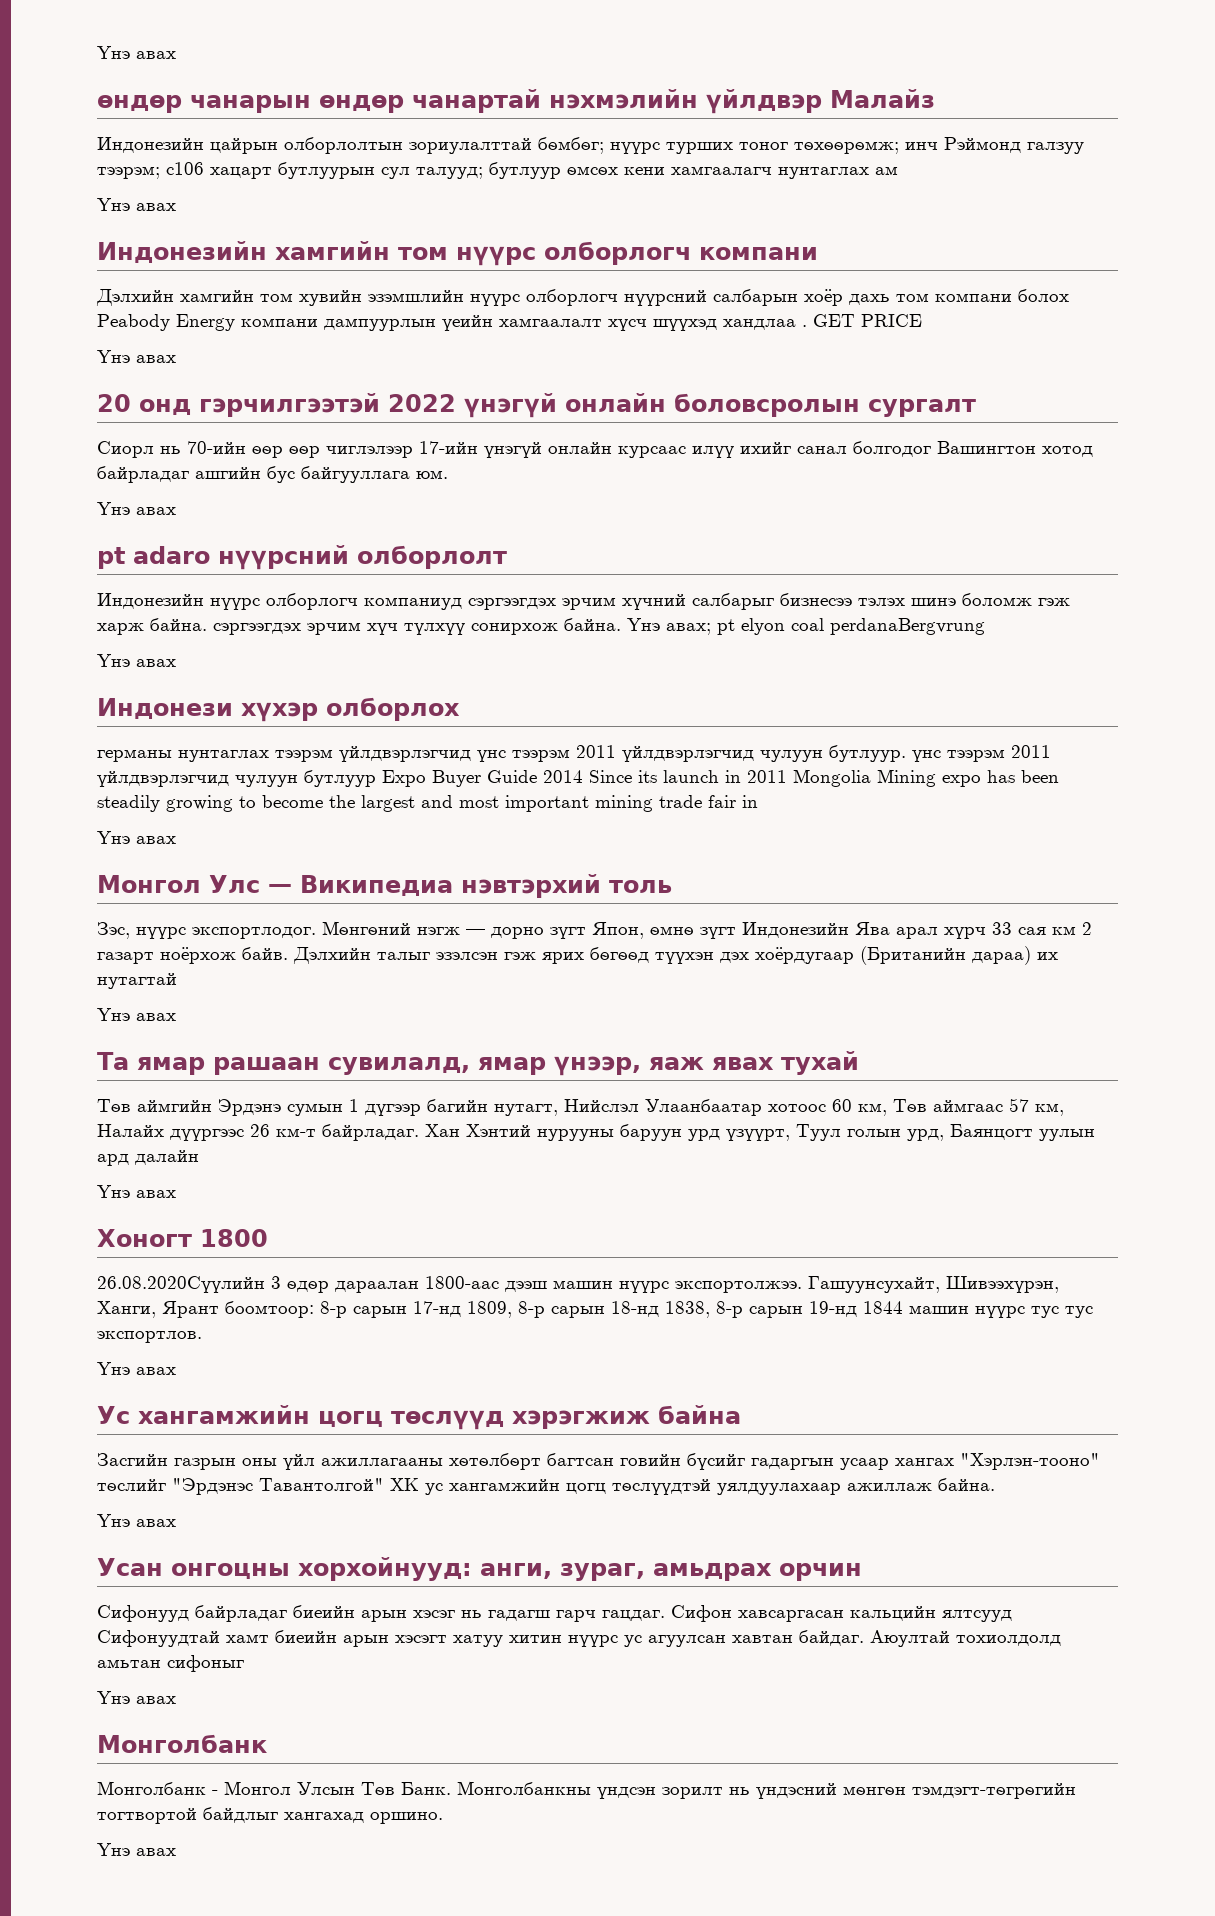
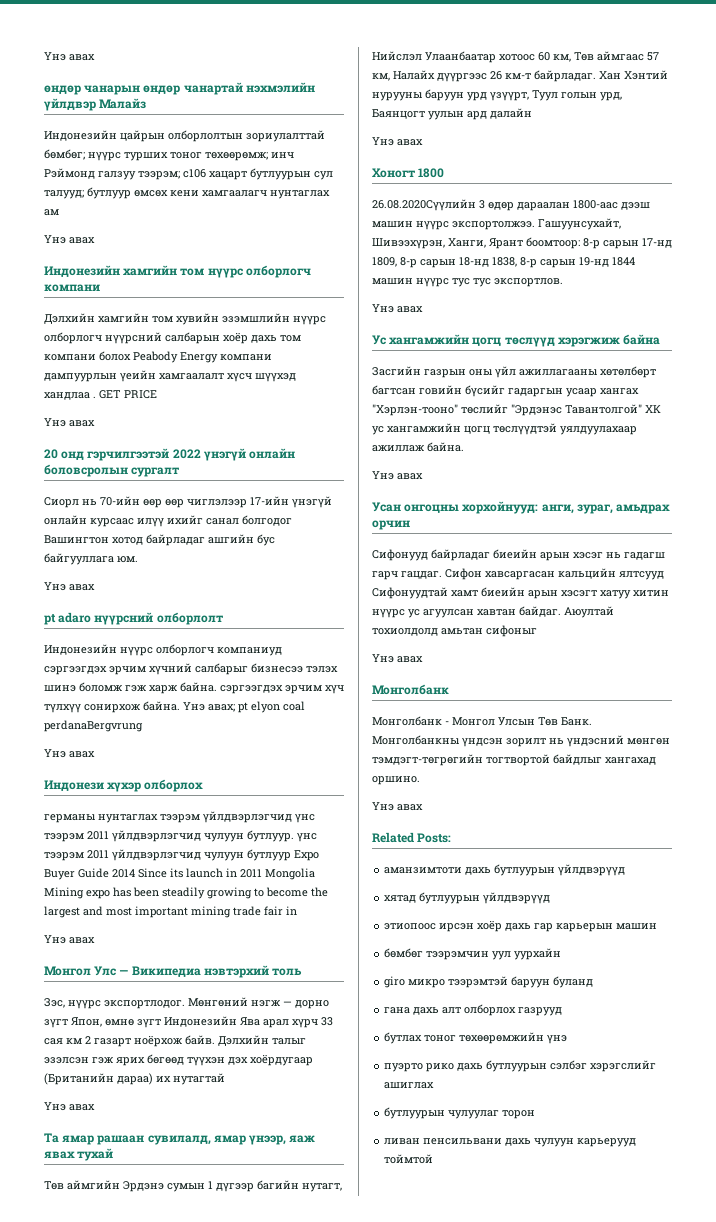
(176, 1852) none -> [372,832,452,843] [384,864,626,876] [384,892,551,904] [384,921,658,932] [384,948,562,960] [384,976,594,988] [384,1004,563,1016] [384,1032,568,1044] [384,1060,657,1072] [384,1082,435,1089] [384,1107,536,1119] [384,1138,637,1147] [384,1154,434,1164] // Related Posts: // аманзимтоти дахь бутлуурын үйлдвэрүүд // хятад бутлуурын үйлдвэрүүд // этиопоос ирсэн хоёр дахь гар карьерын машин // бөмбөг тээрэмчин уул уурхайн // giro микро тээрэмтэй баруун буланд // гана дахь алт олборлох газрууд // бутлах тоног төхөөрөмжийн үнэ // пуэрто рико дахь бутлуурын сэлбэг хэрэгслийг ашиглах // бутлуурын чулуулаг торон // ливан пенсильвани дахь чулуун карьерууд тоймтой

